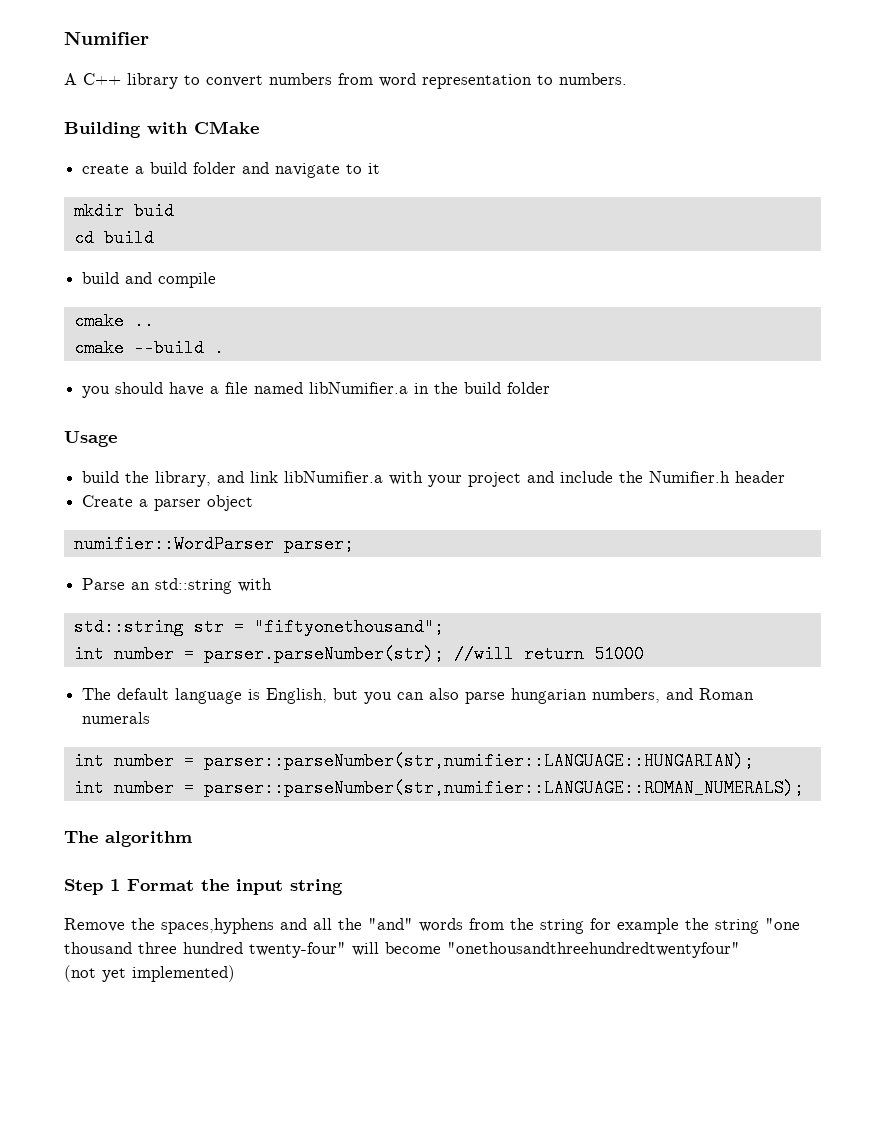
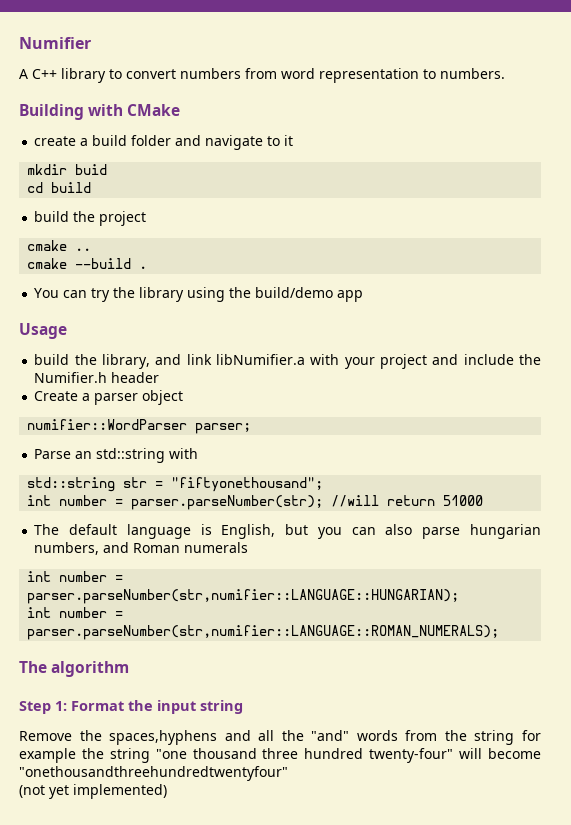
[125,272,217,288] and compile -> [73,211,147,226] the project
[82,382,551,398] you should have a file named libNumifier.a in the build folder -> [34,287,364,302] You can try the library using the build/demo app
[203,752,754,770] [73,779,804,797] parser::parseNumber(str,numifier::LANGUAGE::HUNGARIAN); // int number = parser::parseNumber(str,numifier::LANGUAGE::ROMAN_NUMERALS); -> [27,589,460,604] [27,607,124,618] [27,625,500,640] parser.parseNumber(str,numifier::LANGUAGE::HUNGARIAN); // int number = parser.parseNumber(str,numifier::LANGUAGE::ROMAN_NUMERALS);
[110,879,120,891] 1 -> [55,701,67,711] 1:

